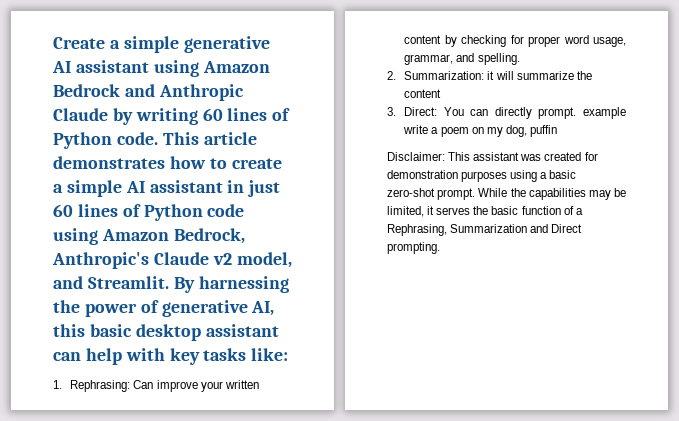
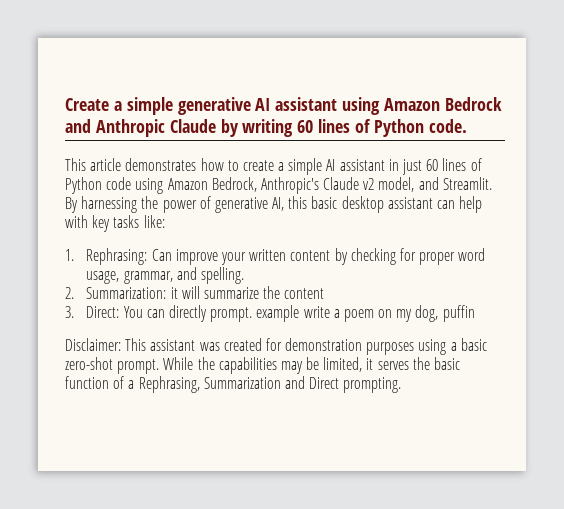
(158, 138) none -> (467, 126) //

